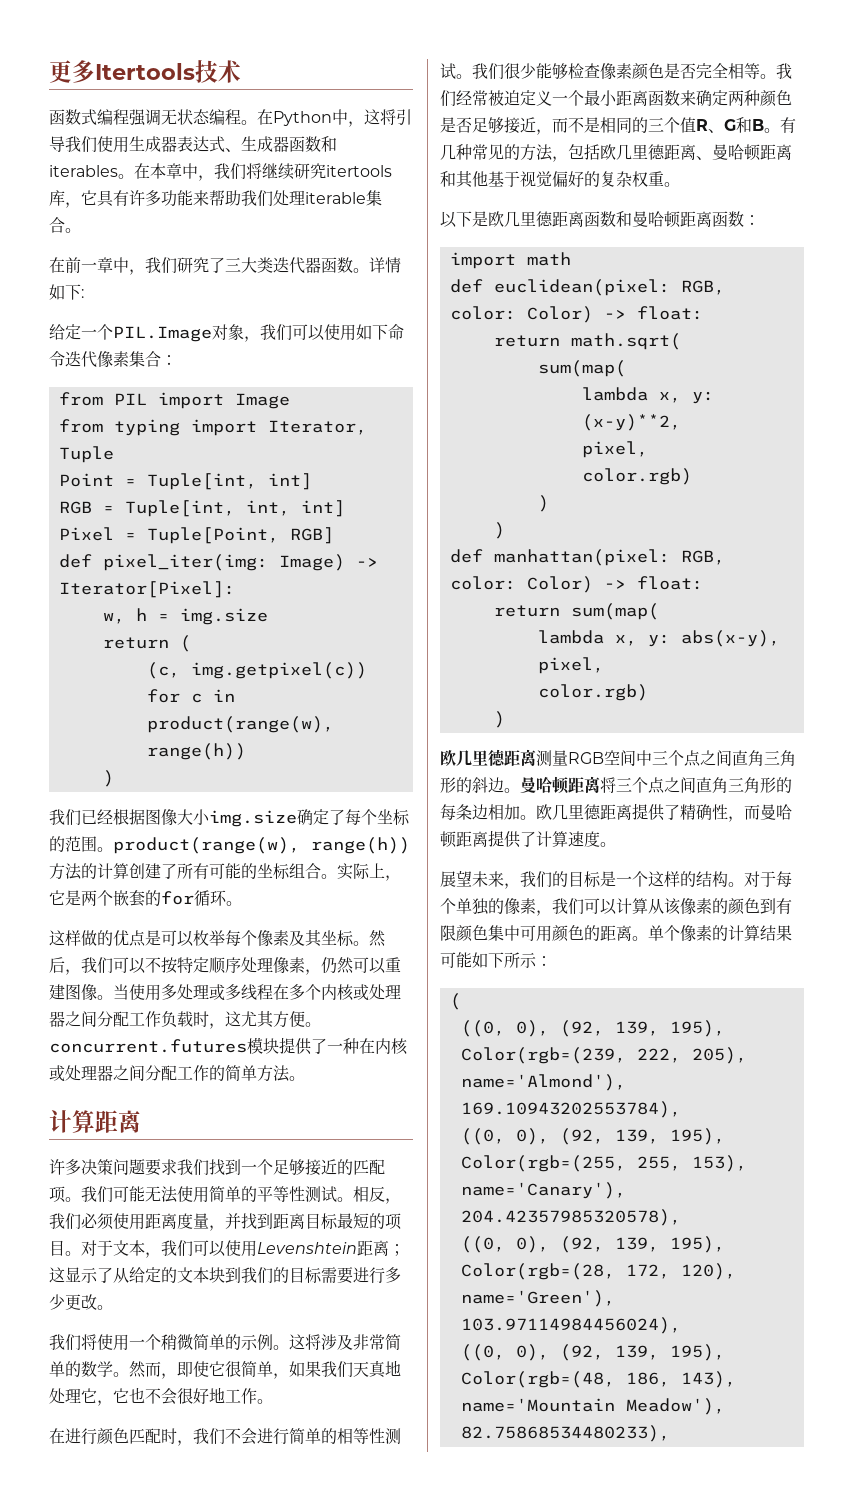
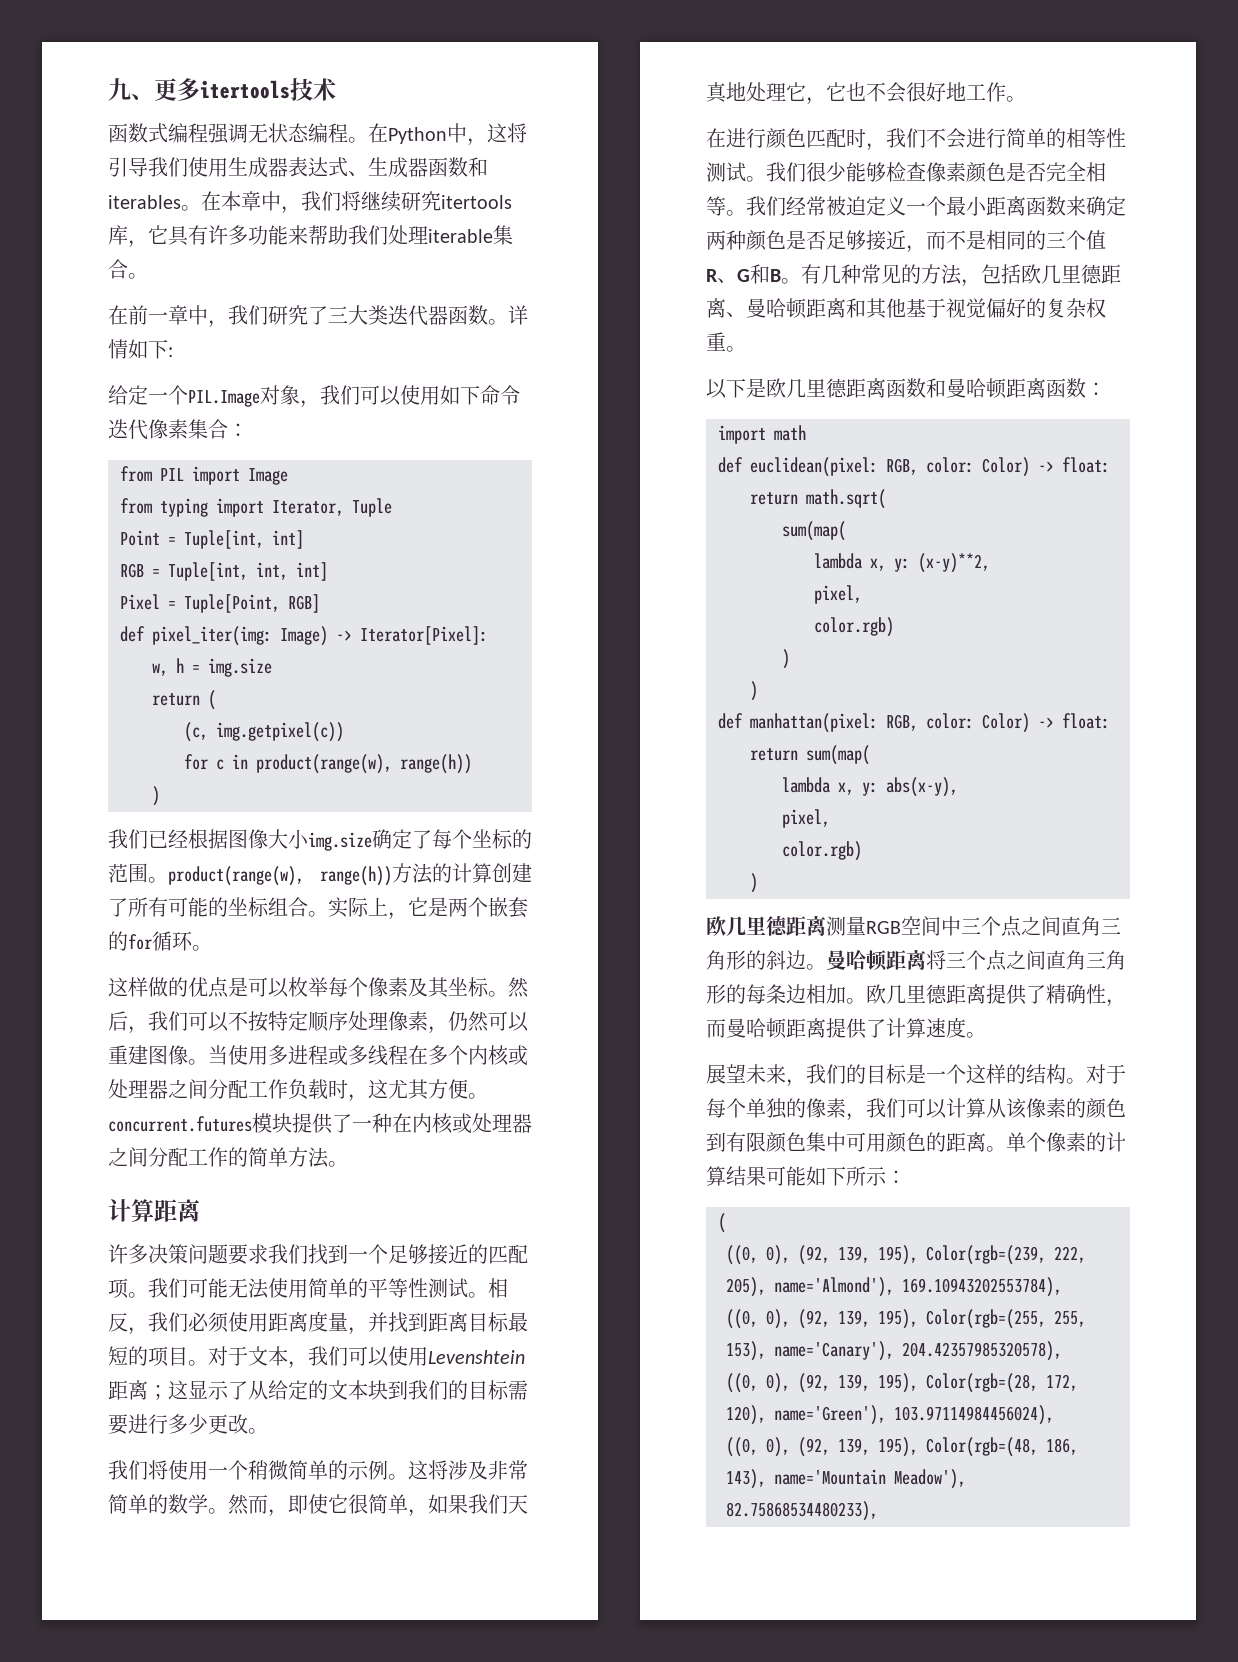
[49,60,195,83] 更多Itertools -> [108,78,290,101] 九、更多itertools
[177,984,209,1000] 处理 -> [288,1045,328,1065] 进程

